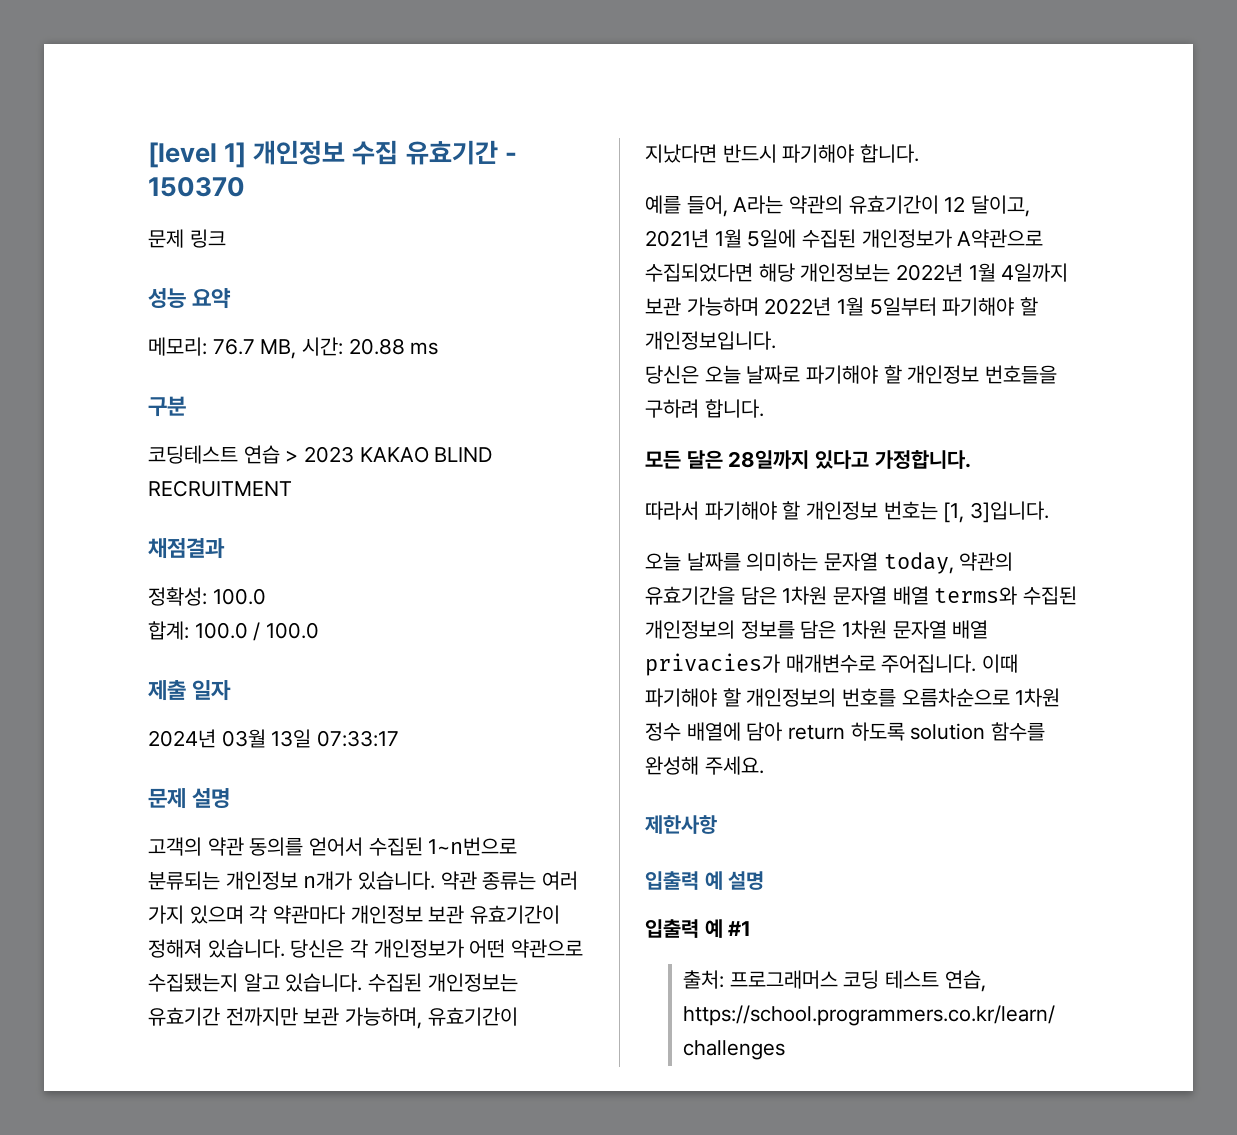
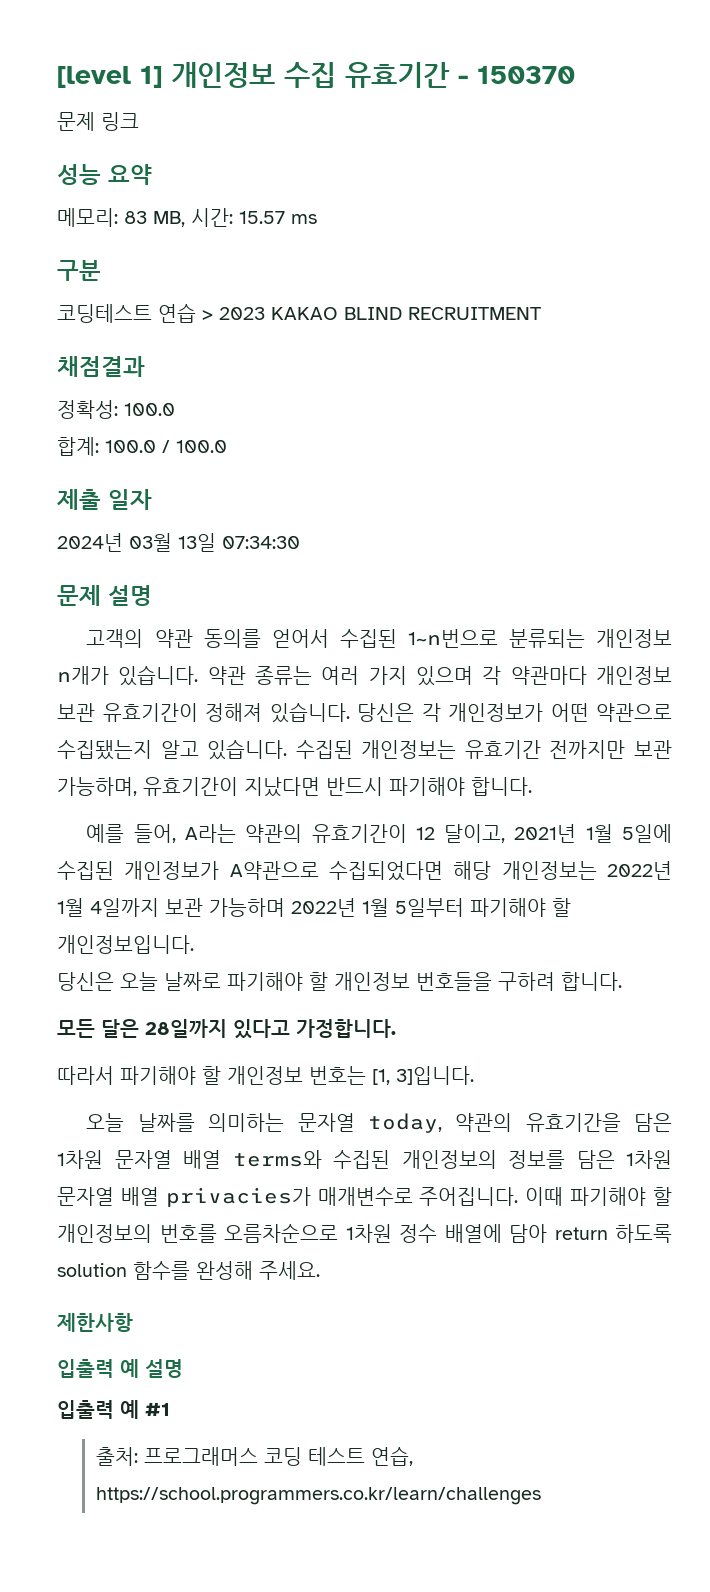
[212,338,255,355] 76.7 -> [124,211,147,224] 83
[348,338,405,355] 20.88 -> [239,211,285,224] 15.57
[317,730,400,747] 07:33:17 -> [222,536,300,549] 07:34:30

